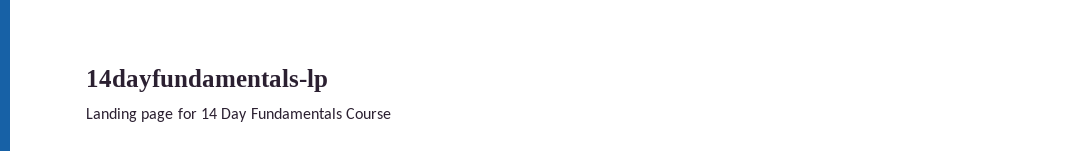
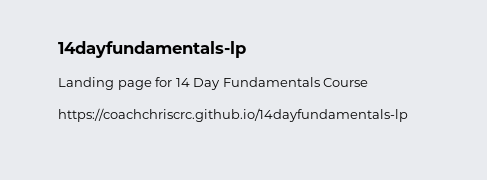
(391, 113) none -> [58,108,408,122] // https://coachchriscrc.github.io/14dayfundamentals-lp

